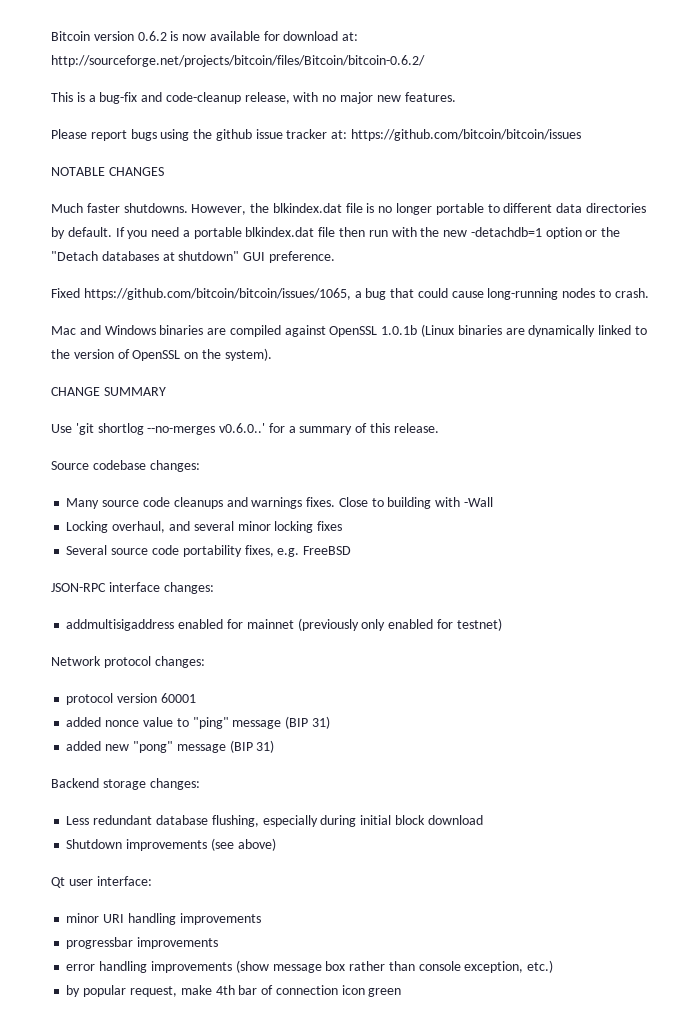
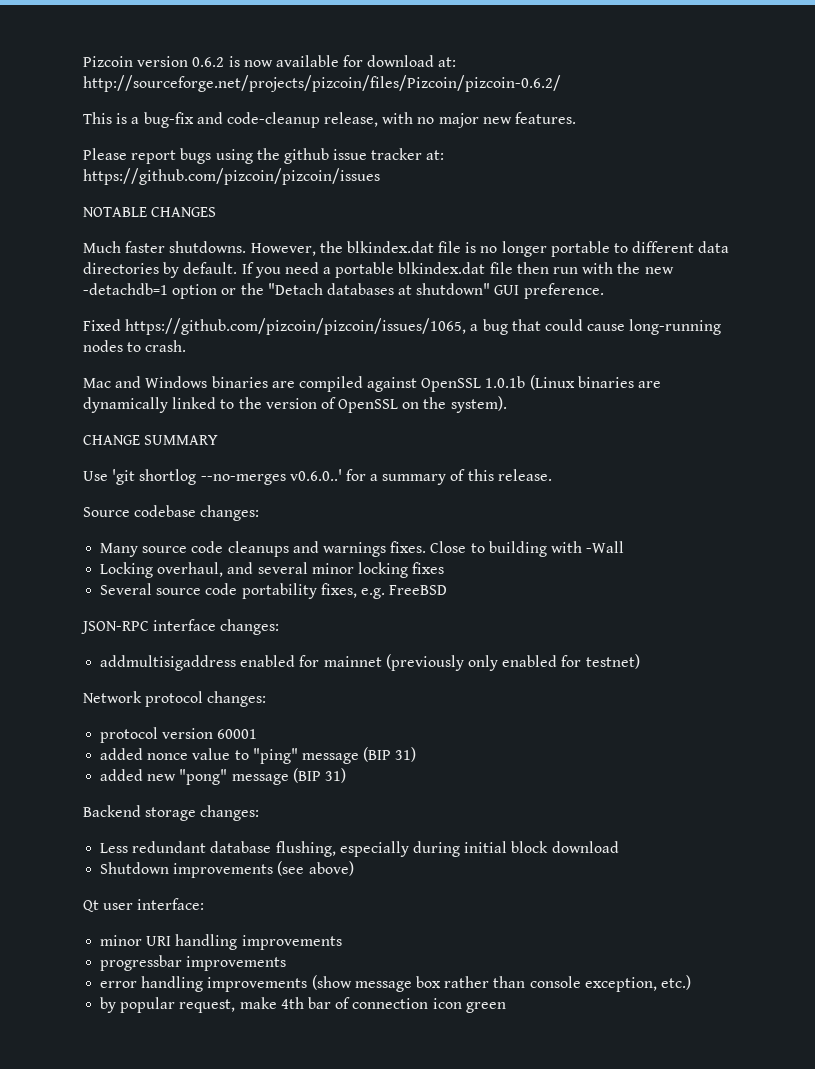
[51,31,90,41] Bitcoin -> [83,56,133,67] Pizcoin
[51,55,425,67] http://sourceforge.net/projects/bitcoin/files/Bitcoin/bitcoin-0.6.2/ -> [83,75,561,92] http://sourceforge.net/projects/pizcoin/files/Pizcoin/pizcoin-0.6.2/
[351,129,582,141] https://github.com/bitcoin/bitcoin/issues -> [83,168,380,185] https://github.com/pizcoin/pizcoin/issues
[83,288,351,300] https://github.com/bitcoin/bitcoin/issues/1065, -> [125,318,467,335] https://github.com/pizcoin/pizcoin/issues/1065,

